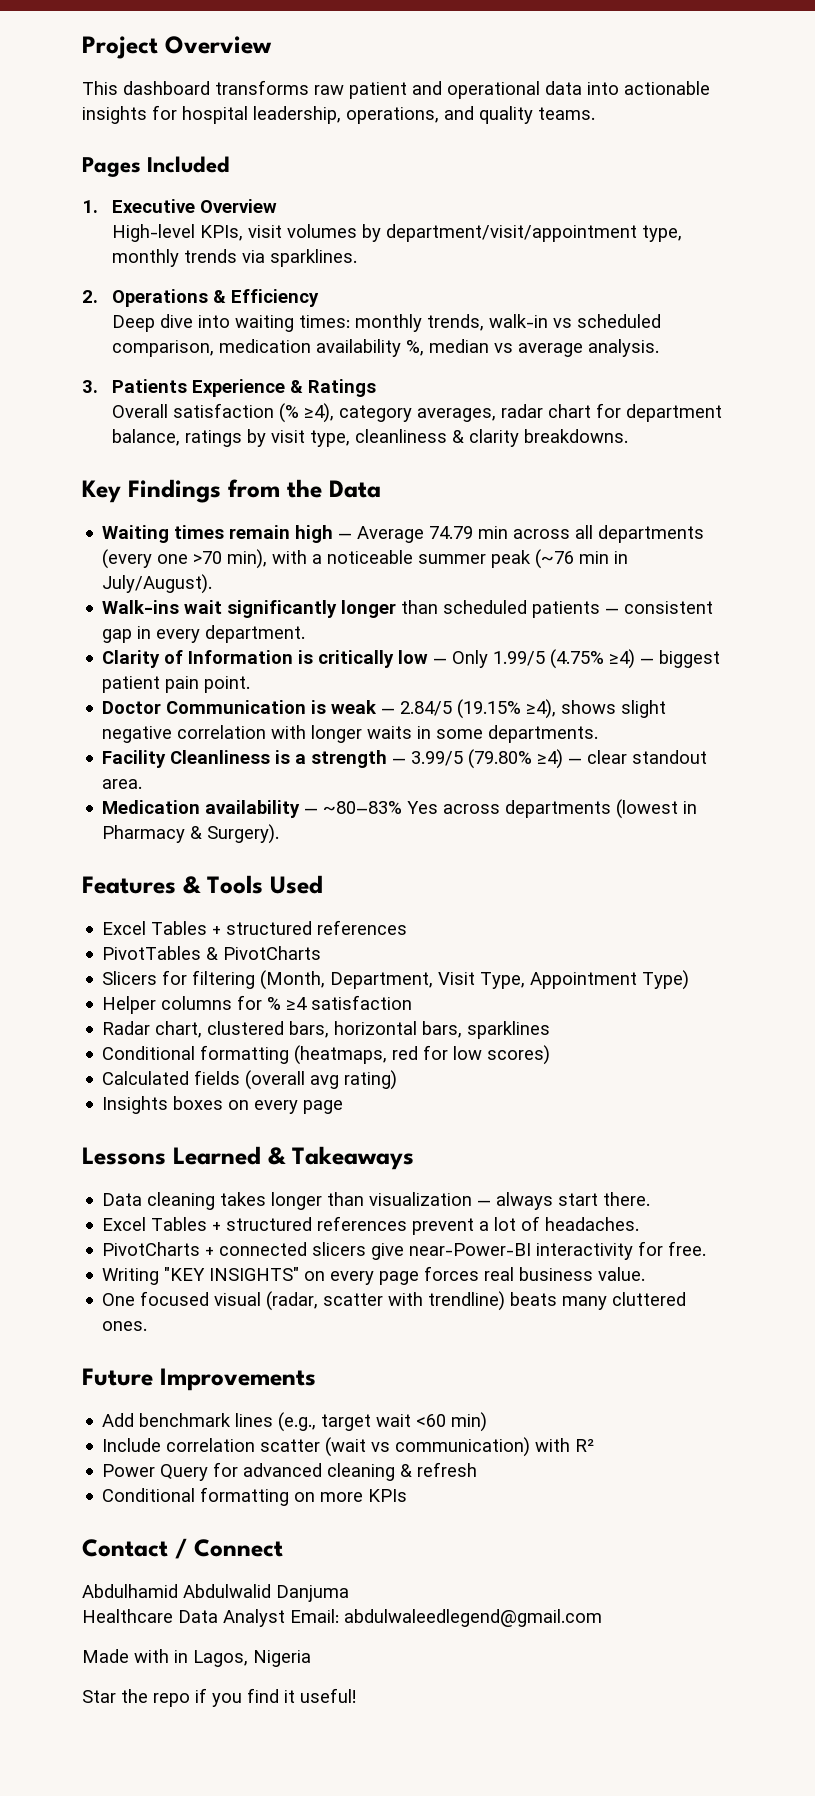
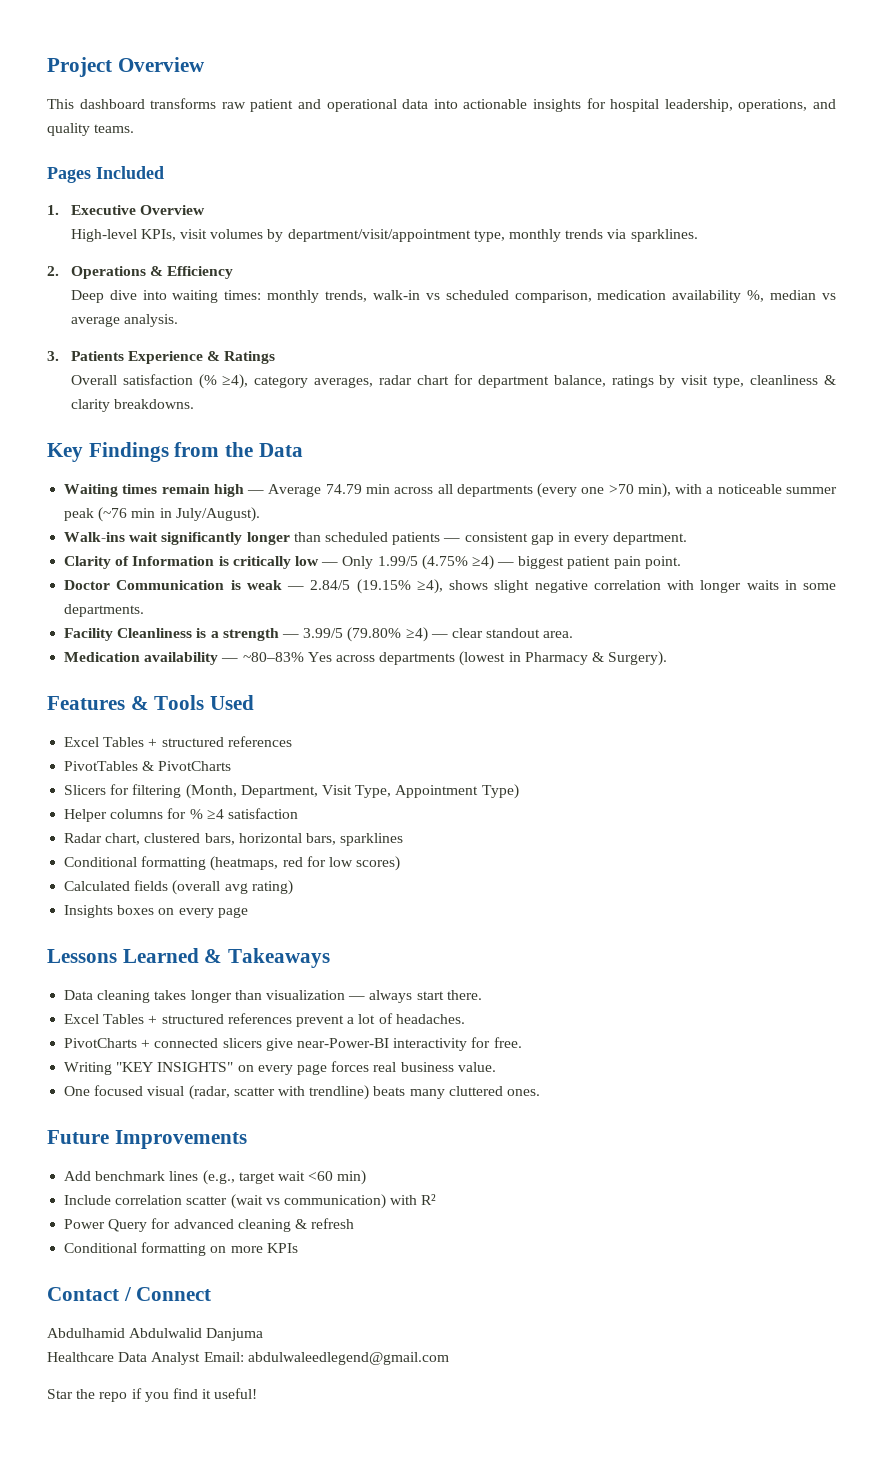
[82,1649,311,1667] // Made with in Lagos, Nigeria -> (449, 1358) none

